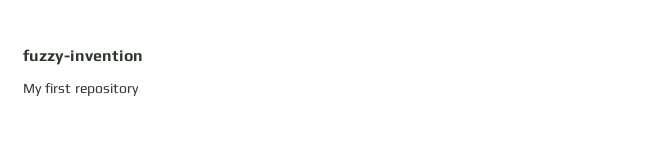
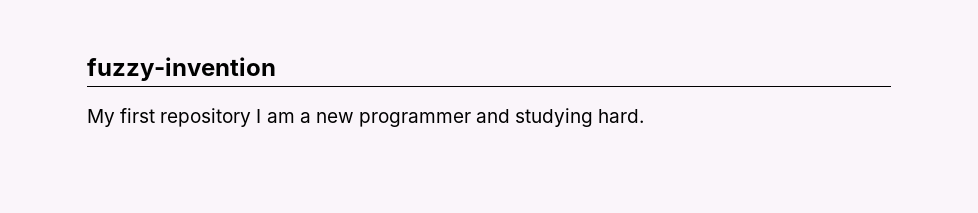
(139, 89) none -> [256,108,645,127] I am a new programmer and studying hard.

